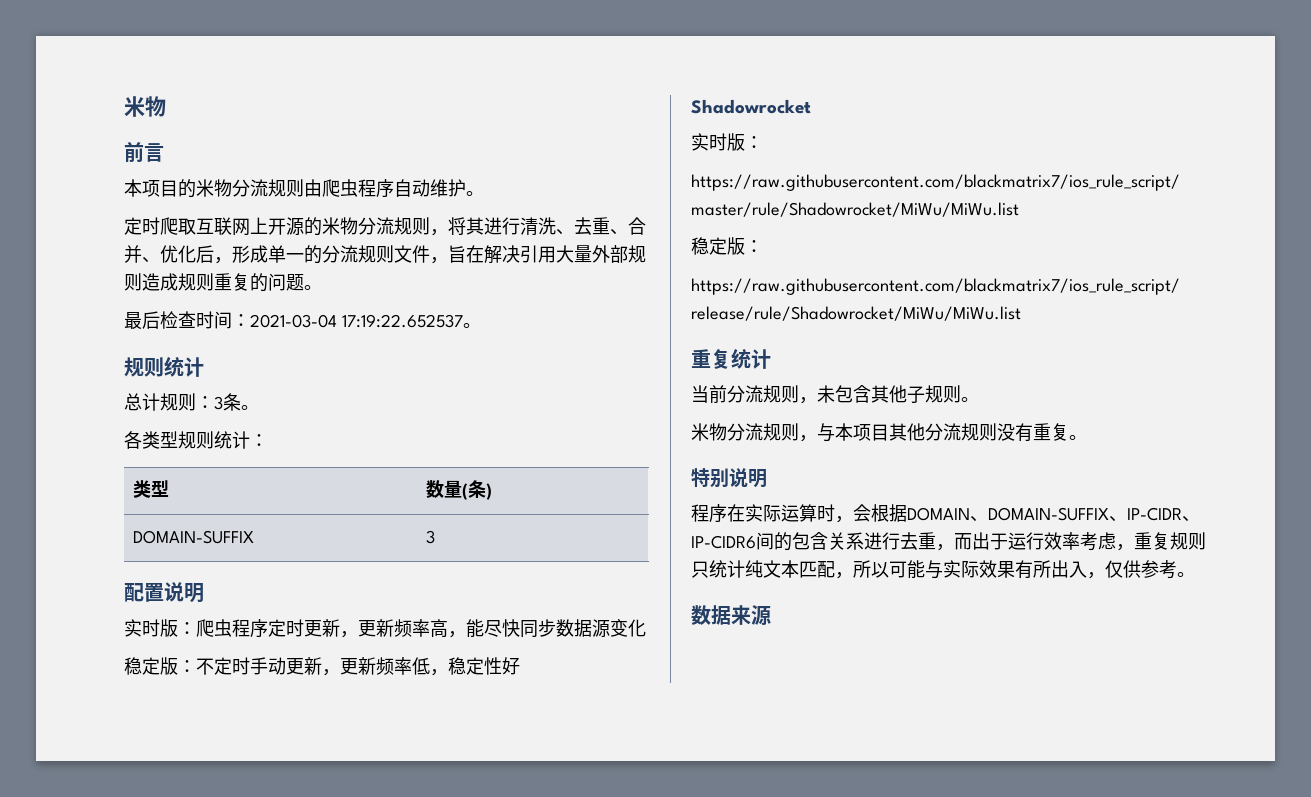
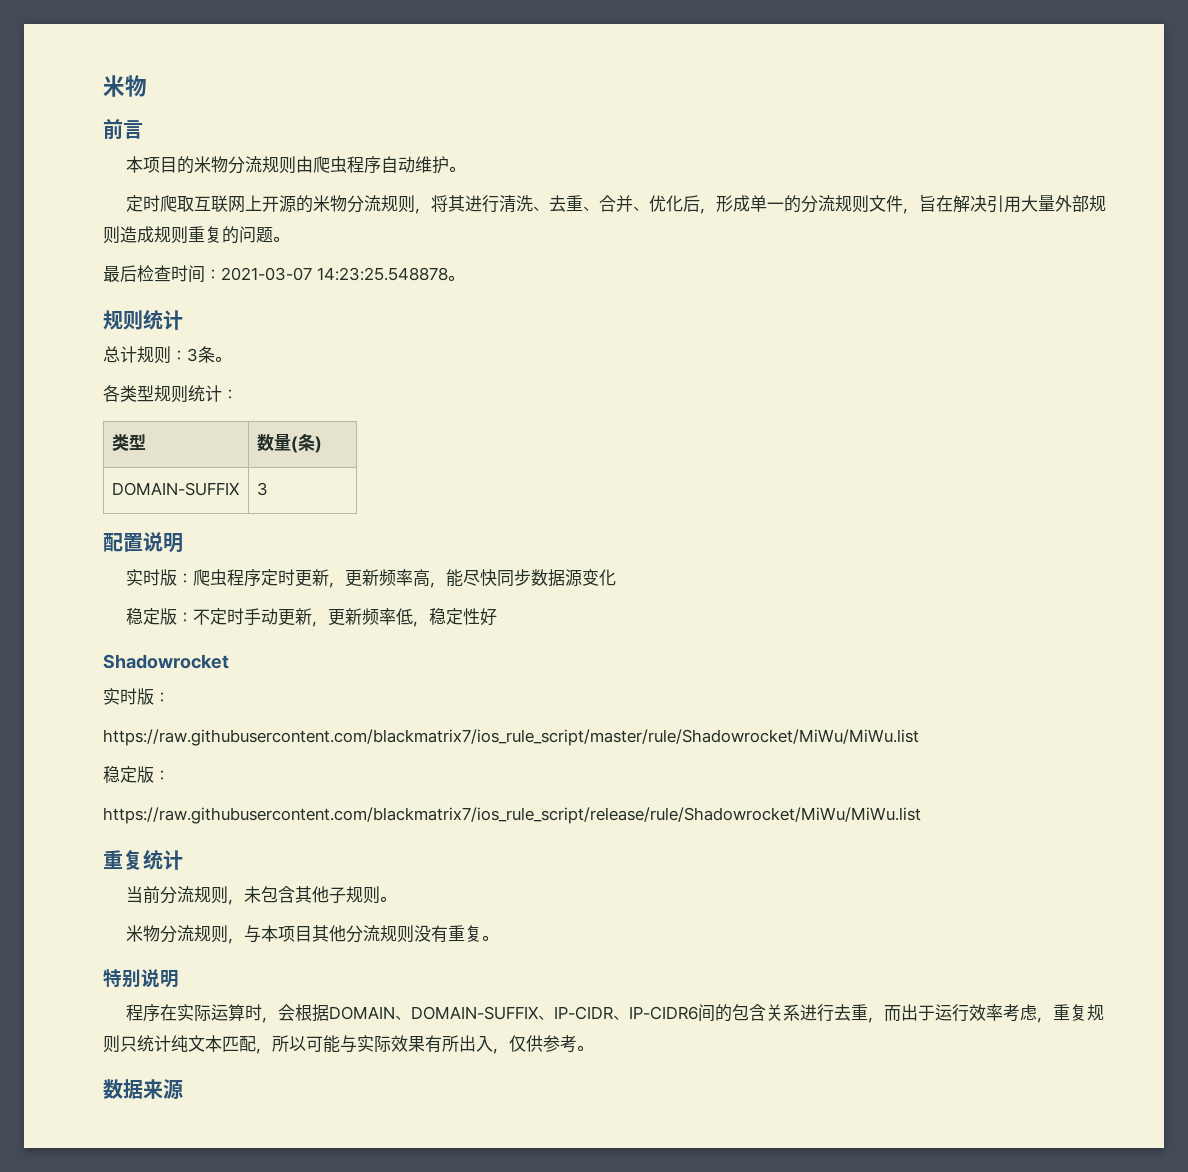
[250,314,463,328] 2021-03-04 17:19:22.652537 -> [221,267,448,281] 2021-03-07 14:23:25.548878

